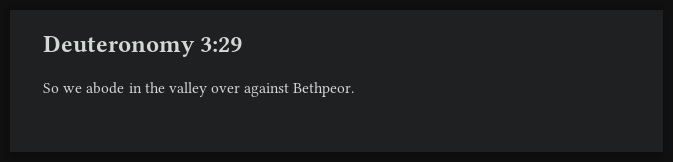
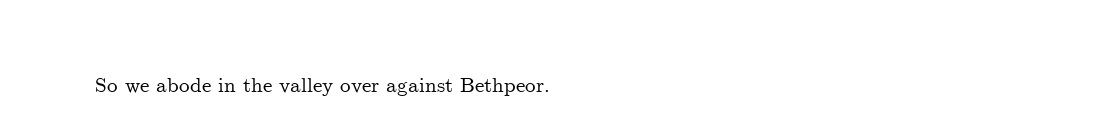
[43,35,243,57] Deuteronomy 3:29 // -> (95, 85) none

